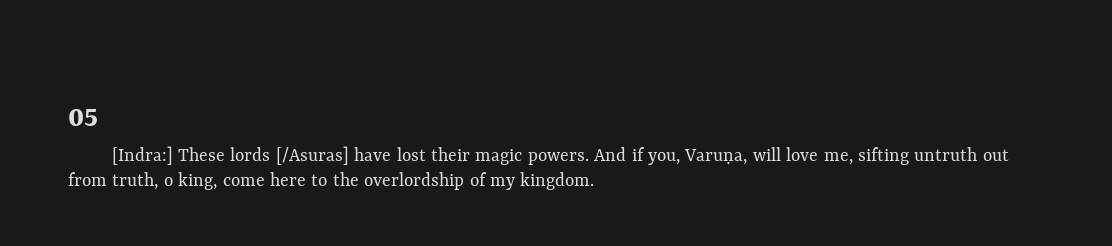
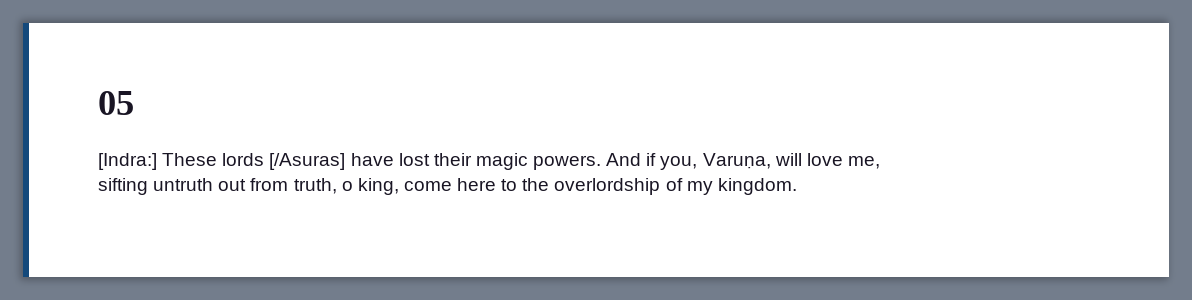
(853, 158) none -> (880, 162) //

